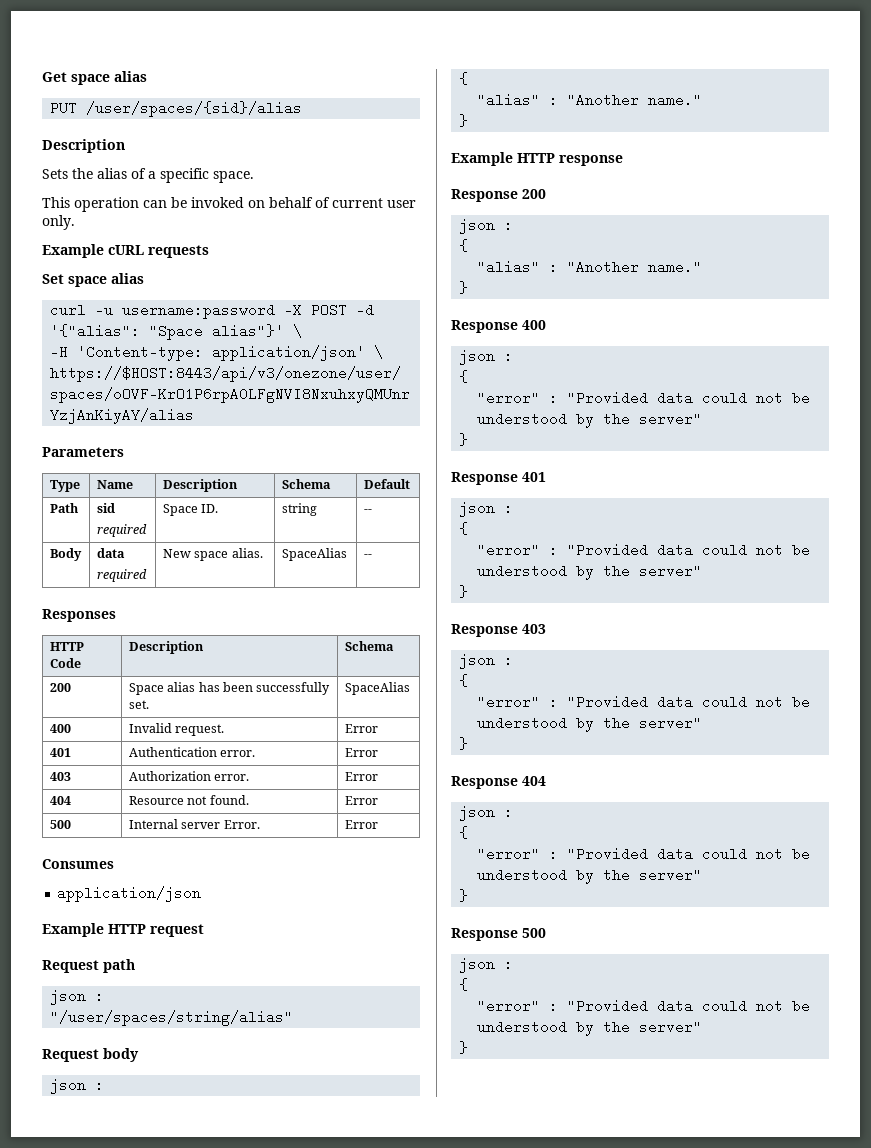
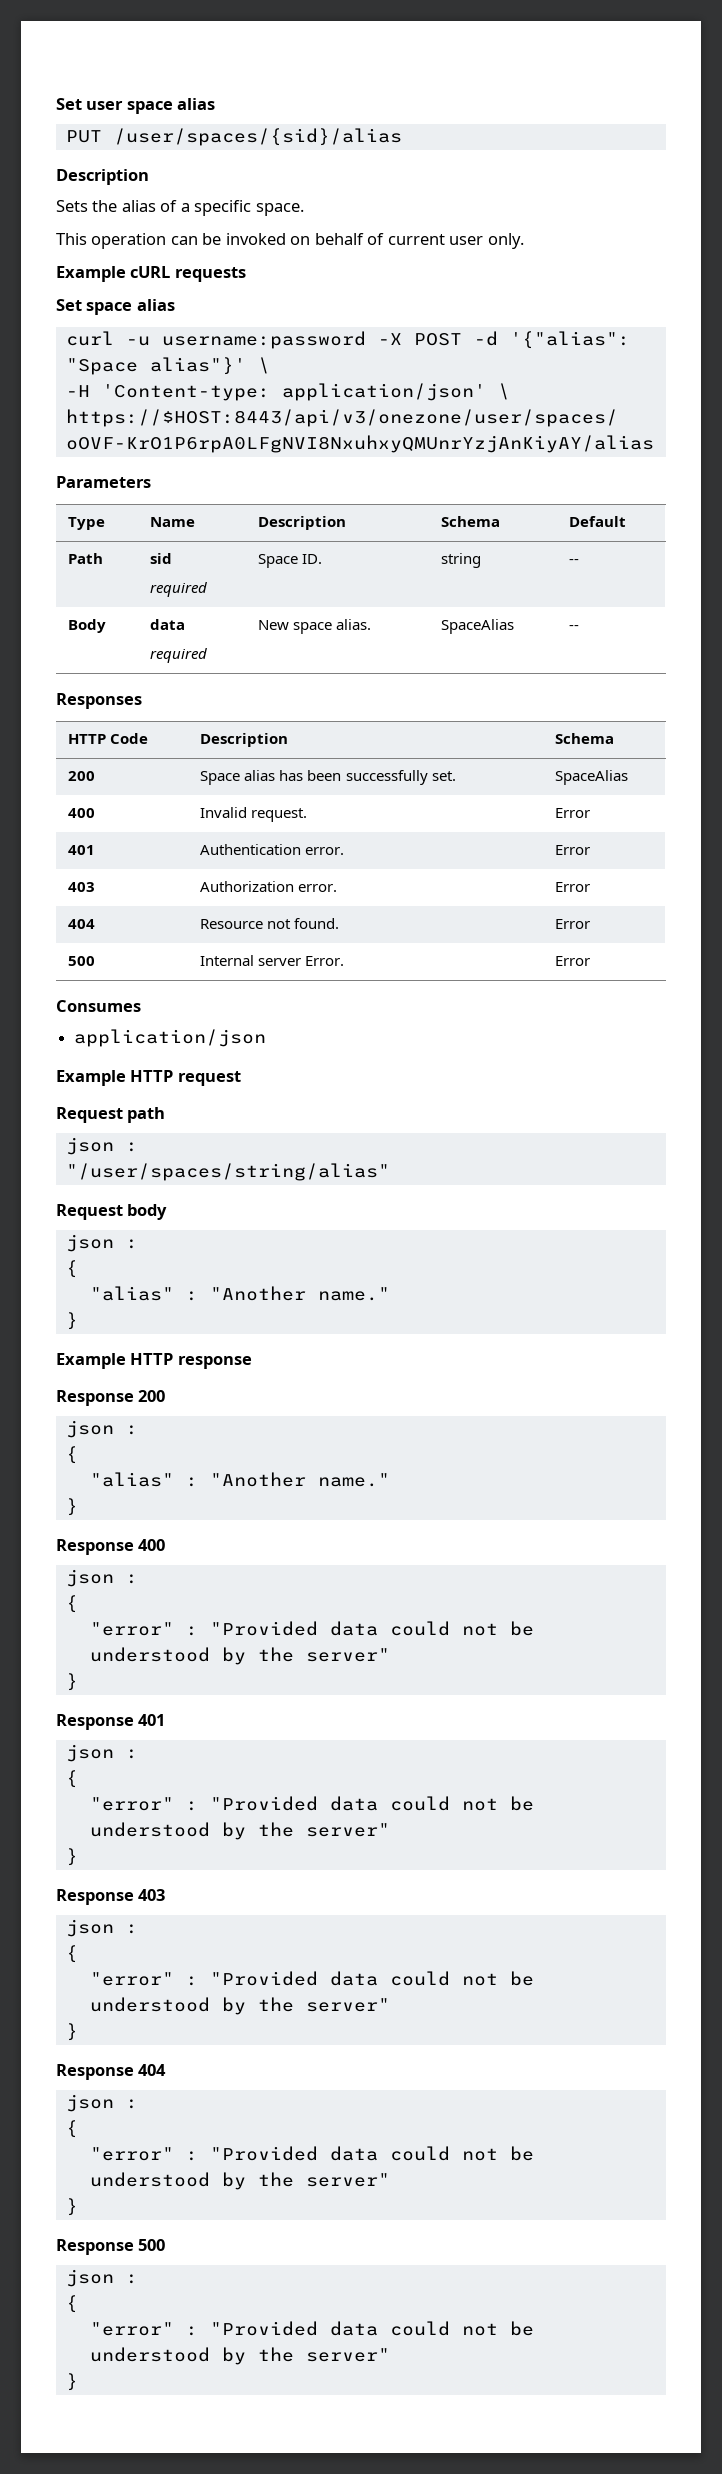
[42,72,67,82] Get -> [56,98,124,110] Set user

